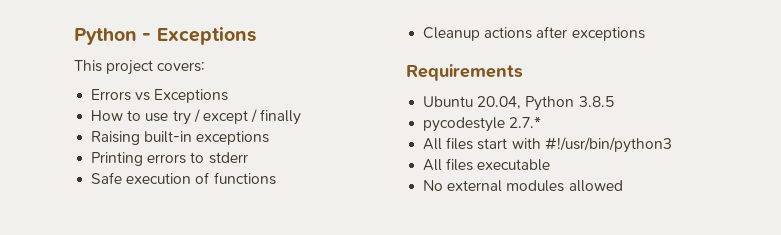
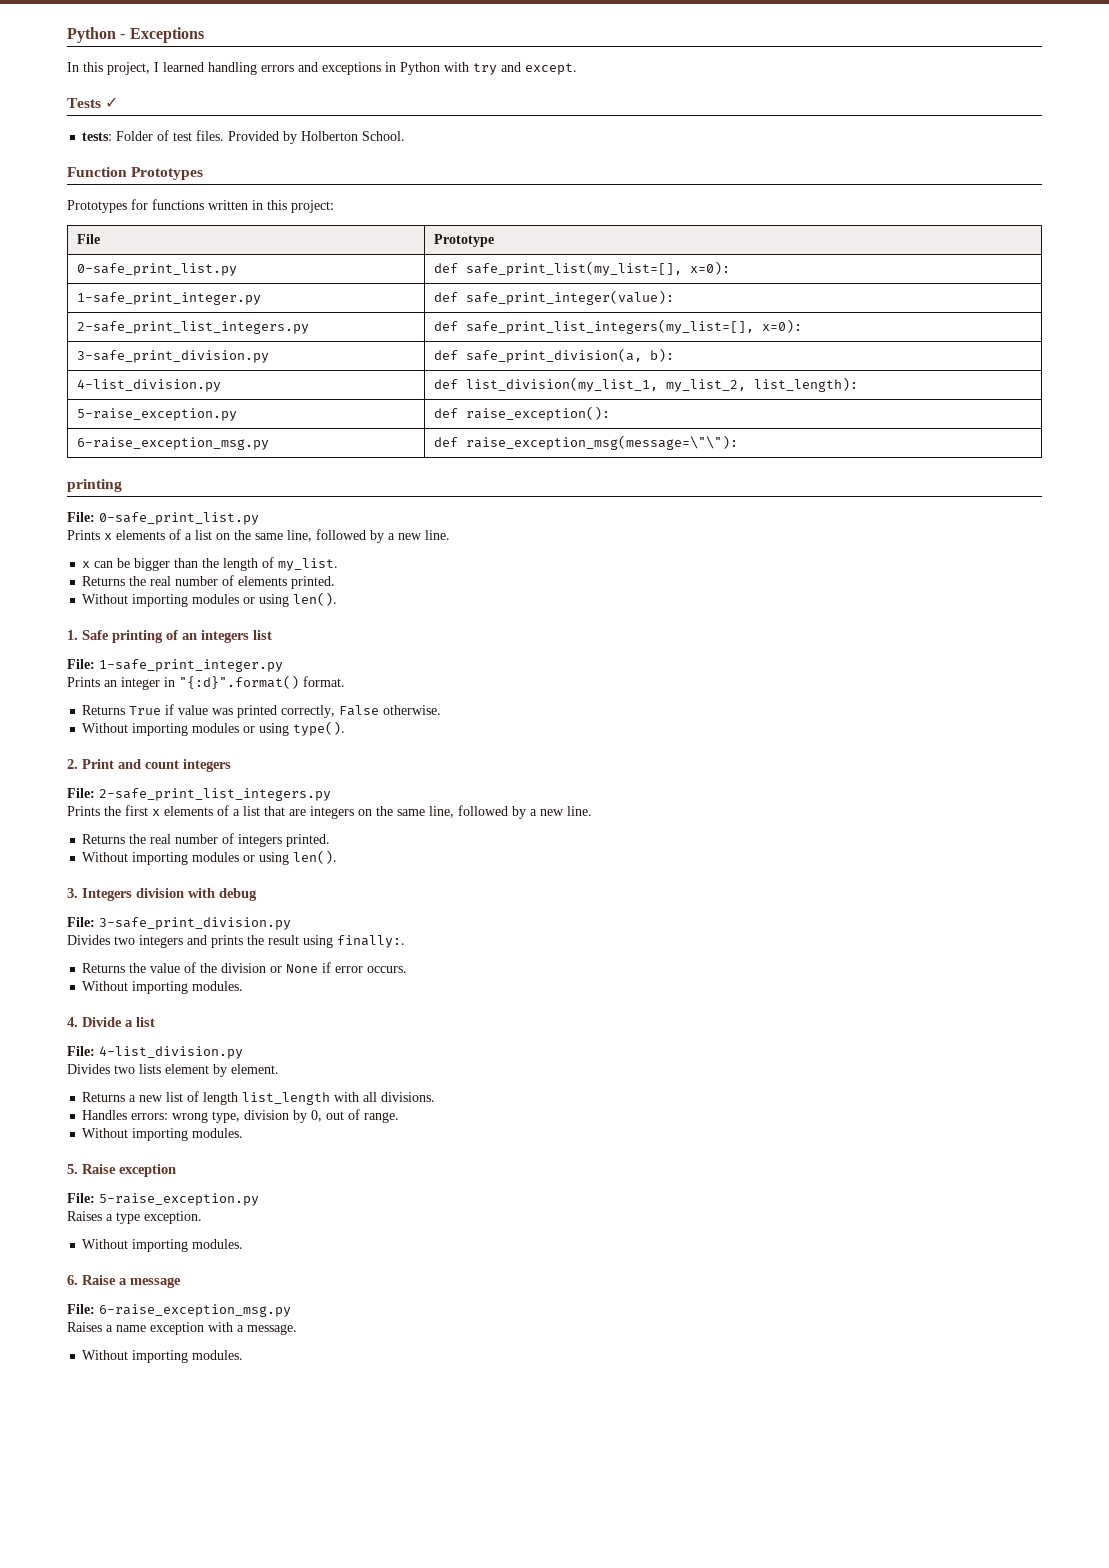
[74,60,206,75] [91,89,229,103] [91,109,302,125] [91,131,270,145] [91,152,248,166] [91,172,276,185] [423,26,645,41] [406,64,523,81] [423,96,614,111] [423,116,542,132] [423,137,672,153] [423,158,551,171] [423,180,623,192] This project covers: // Errors vs Exceptions // How to use try / except / finally // Raising built-in exceptions // Printing errors to stderr // Safe execution of functions // Cleanup actions after exceptions // Requirements // Ubuntu 20.04, Python 3.8.5 // pycodestyle 2.7.* // All files start with #!/usr/bin/python3 // All files executable // No external modules allowed -> [67,62,577,75] [67,97,119,108] [82,130,406,144] [67,167,204,180] [67,199,334,213] [76,234,100,244] [433,234,494,247] [76,263,237,276] [433,261,730,276] [76,292,261,305] [433,290,674,305] [76,321,309,334] [433,319,802,334] [76,350,269,363] [433,348,674,363] [76,379,221,392] [433,377,858,392] [76,408,237,421] [433,406,610,421] [76,437,269,450] [433,435,738,450] [67,479,122,492] [67,512,259,525] [67,529,450,543] [82,557,339,571] [82,575,336,589] [82,592,338,607] [67,630,272,643] [67,659,283,672] [67,675,345,690] [82,704,442,718] [82,721,346,736] [67,759,231,772] [67,788,331,801] [67,805,592,819] [82,833,331,847] [82,850,338,865] [67,888,257,901] [67,917,291,930] [67,935,405,948] [82,962,408,973] [82,981,244,994] [67,1017,155,1027] [67,1046,243,1059] [67,1064,279,1077] [82,1091,436,1105] [82,1109,400,1123] [82,1128,244,1141] [67,1164,176,1177] [67,1193,259,1206] [67,1211,202,1224] [82,1239,244,1252] [67,1275,181,1288] [67,1304,291,1317] [67,1322,297,1335] [82,1350,244,1363] In this project, I learned handling errors and exceptions in Python with try and except. // Tests ✓ // tests: Folder of test files. Provided by Holberton School. // Function Prototypes // Prototypes for functions written in this project: // File | Prototype // 0-safe_print_list.py | def safe_print_list(my_list=[], x=0): // 1-safe_print_integer.py | def safe_print_integer(value): // 2-safe_print_list_integers.py | def safe_print_list_integers(my_list=[], x=0): // 3-safe_print_division.py | def safe_print_division(a, b): // 4-list_division.py | def list_division(my_list_1, my_list_2, list_length): // 5-raise_exception.py | def raise_exception(): // 6-raise_exception_msg.py | def raise_exception_msg(message=\"\"): // printing // File: 0-safe_print_list.py // Prints x elements of a list on the same line, followed by a new line. // x can be bigger than the length of my_list. // Returns the real number of elements printed. // Without importing modules or using len(). // 1. Safe printing of an integers list // File: 1-safe_print_integer.py // Prints an integer in "{:d}".format() format. // Returns True if value was printed correctly, False otherwise. // Without importing modules or using type(). // 2. Print and count integers // File: 2-safe_print_list_integers.py // Prints the first x elements of a list that are integers on the same line, followed by a new line. // Returns the real number of integers printed. // Without importing modules or using len(). // 3. Integers division with debug // File: 3-safe_print_division.py // Divides two integers and prints the result using finally:. // Returns the value of the division or None if error occurs. // Without importing modules. // 4. Divide a list // File: 4-list_division.py // Divides two lists element by element. // Returns a new list of length list_length with all divisions. // Handles errors: wrong type, division by 0, out of range. // Without importing modules. // 5. Raise exception // File: 5-raise_exception.py // Raises a type exception. // Without importing modules. // 6. Raise a message // File: 6-raise_exception_msg.py // Raises a name exception with a message. // Without importing modules.

